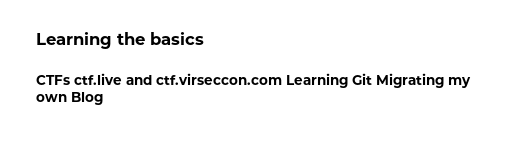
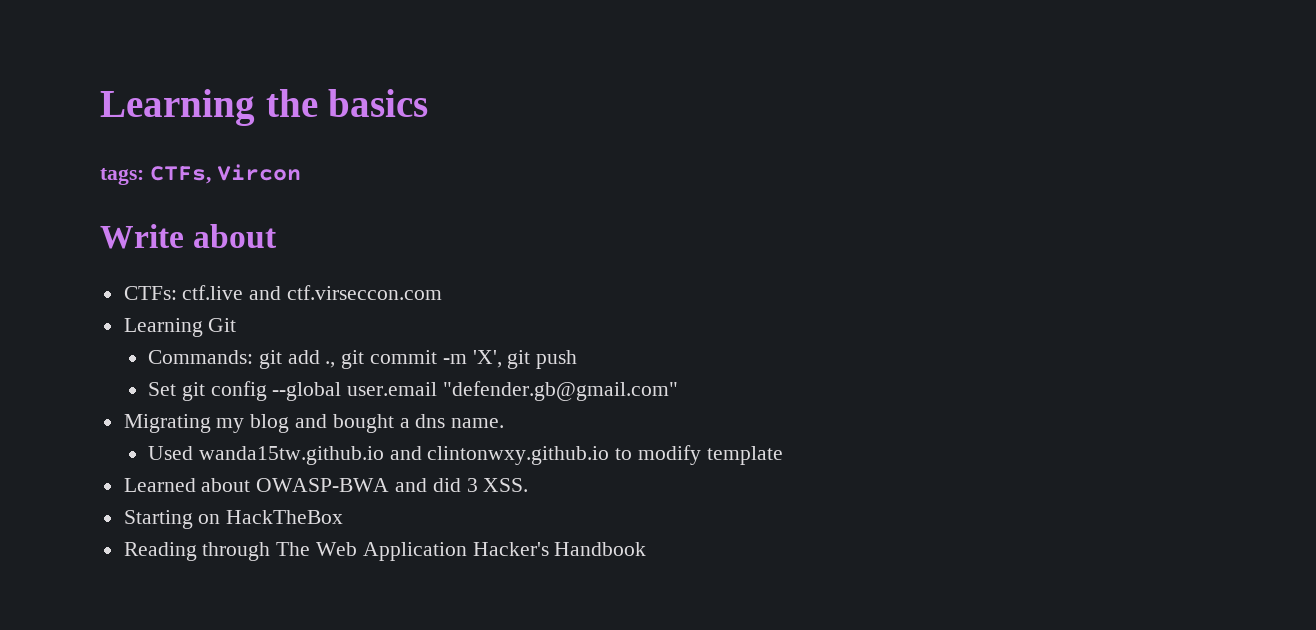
[36,75,70,85] CTFs -> [100,164,301,185] [100,224,278,249] [123,286,177,300] tags: CTFs, Vircon // Write about // CTFs:
(282, 79) none -> (443, 292) //
[376,73,471,88] [36,92,103,105] Migrating my own Blog -> [147,350,578,369] [147,381,679,401] [123,414,505,433] [147,445,783,465] [123,478,529,492] [123,510,344,529] [123,542,647,561] // Commands: git add ., git commit -m 'X', git push // Set git config --global user.email "defender.gb@gmail.com" // Migrating my blog and bought a dns name. // Used wanda15tw.github.io and clintonwxy.github.io to modify template // Learned about OWASP-BWA and did 3 XSS. // Starting on HackTheBox // Reading through The Web Application Hacker's Handbook

